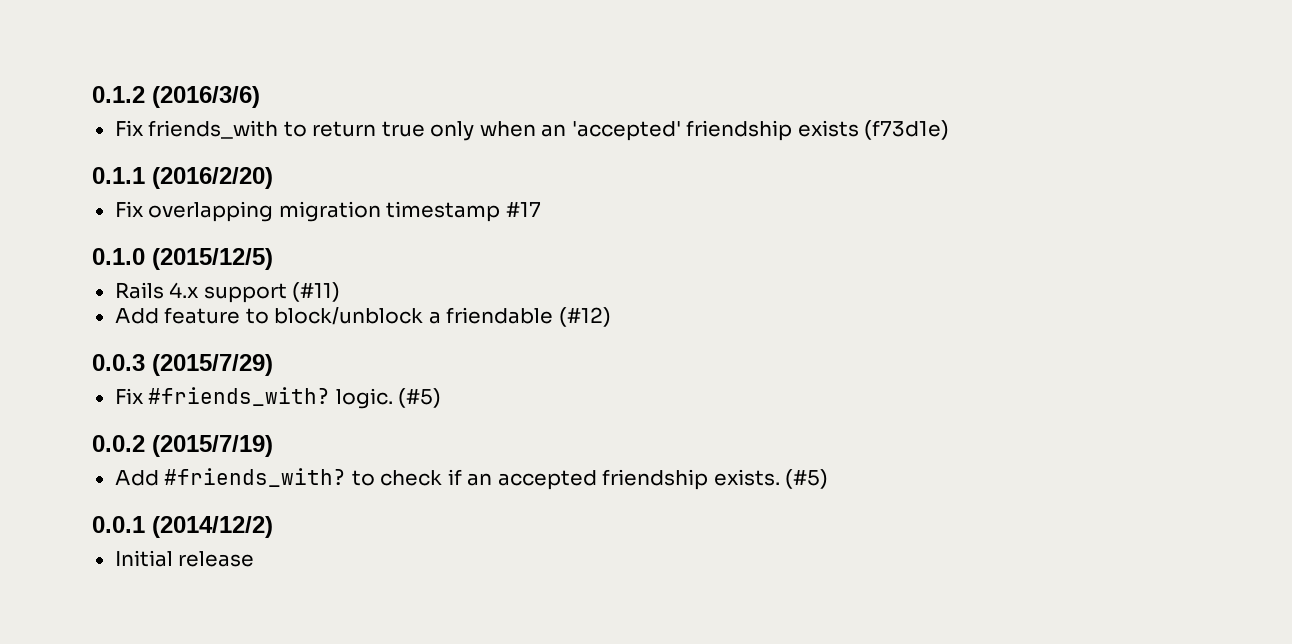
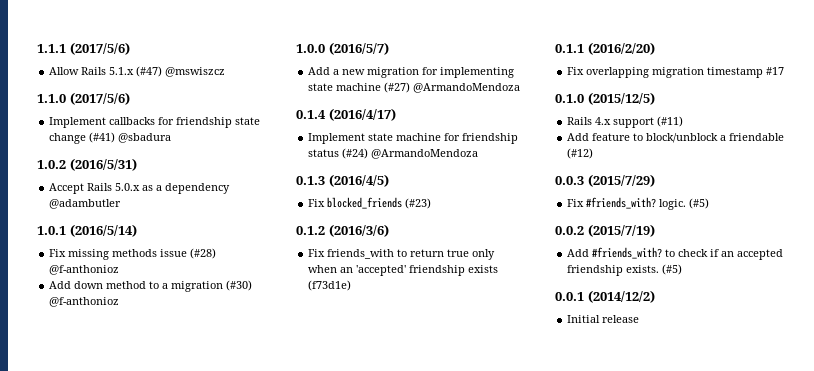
(92, 94) none -> [37,42,130,55] [49,66,226,77] [37,92,130,105] [49,117,261,128] [49,132,172,144] [37,158,137,171] [49,183,231,194] [49,199,122,209] [37,224,137,237] [49,248,217,260] [49,265,120,275] [49,280,253,292] [49,297,120,307] [296,42,389,55] [308,67,515,78] [308,82,521,93] [296,108,396,121] [308,133,519,144] [308,148,479,159] [296,174,389,187] [308,197,432,209] 1.1.1 (2017/5/6) // Allow Rails 5.1.x (#47) @mswiszcz // 1.1.0 (2017/5/6) // Implement callbacks for friendship state change (#41) @sbadura // 1.0.2 (2016/5/31) // Accept Rails 5.0.x as a dependency @adambutler // 1.0.1 (2016/5/14) // Fix missing methods issue (#28) @f-anthonioz // Add down method to a migration (#30) @f-anthonioz // 1.0.0 (2016/5/7) // Add a new migration for implementing state machine (#27) @ArmandoMendoza // 0.1.4 (2016/4/17) // Implement state machine for friendship status (#24) @ArmandoMendoza // 0.1.3 (2016/4/5) // Fix blocked_friends (#23) //

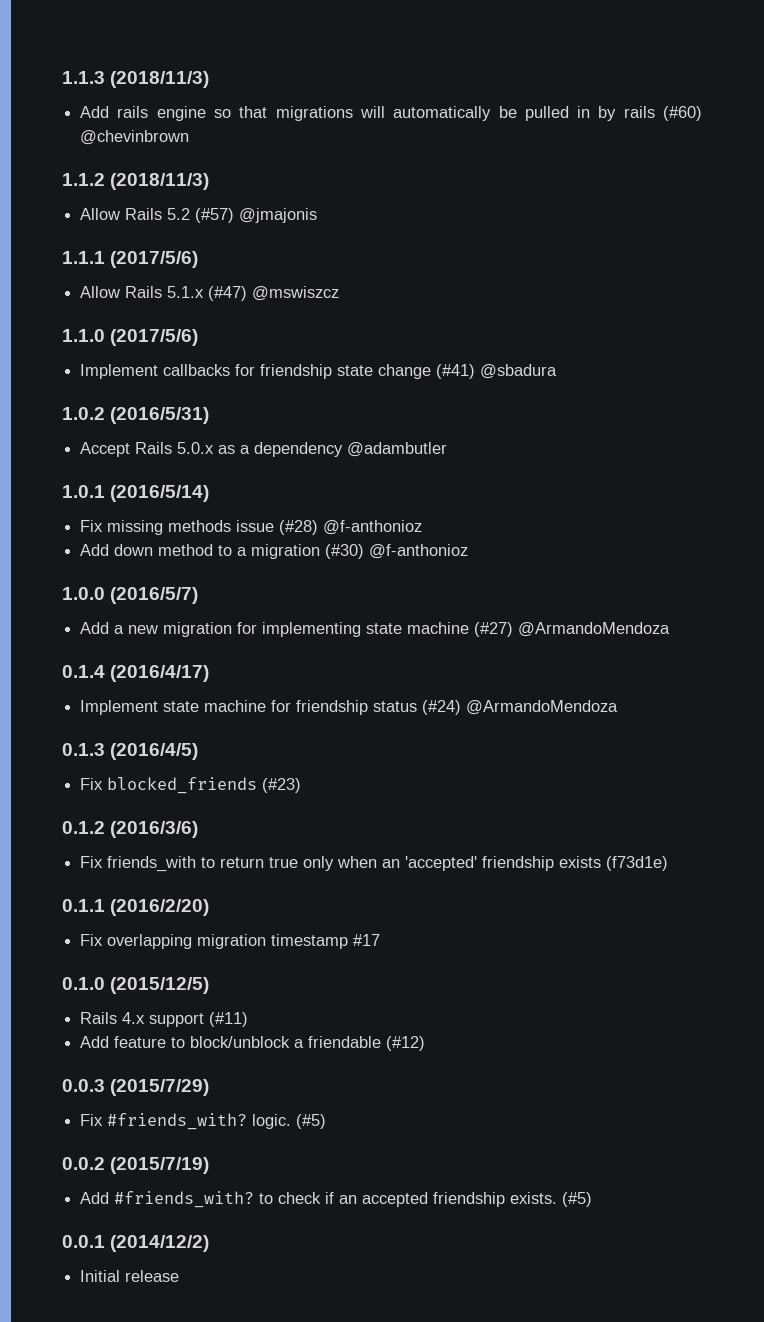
(37, 48) none -> [62,71,210,88] [80,106,703,121] [80,130,190,145] [62,173,210,190] [80,208,318,223] 1.1.3 (2018/11/3) // Add rails engine so that migrations will automatically be pulled in by rails (#60) @chevinbrown // 1.1.2 (2018/11/3) // Allow Rails 5.2 (#57) @jmajonis //

